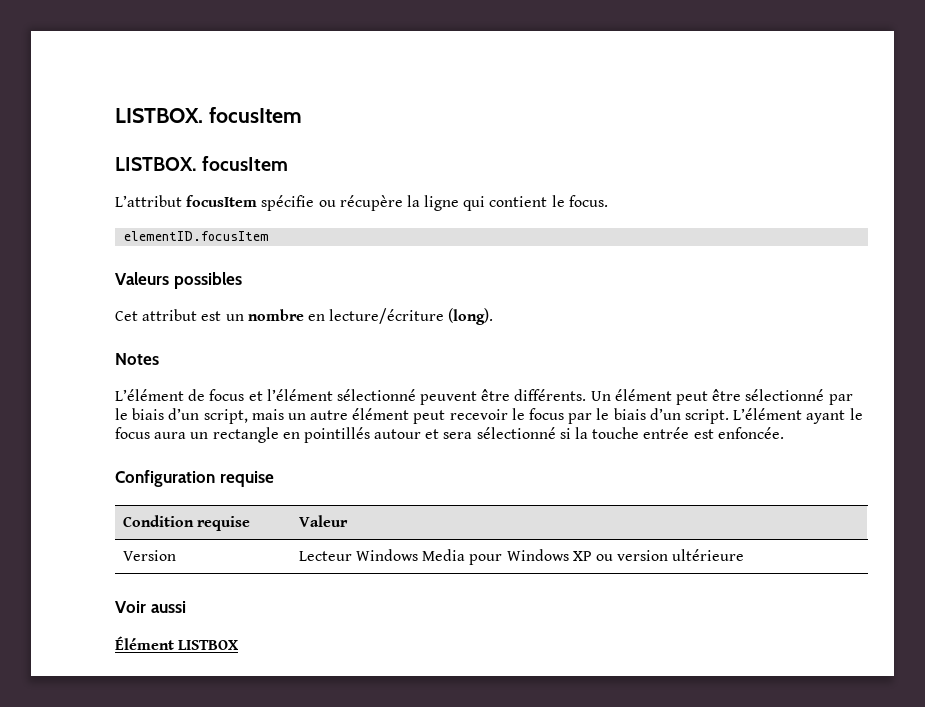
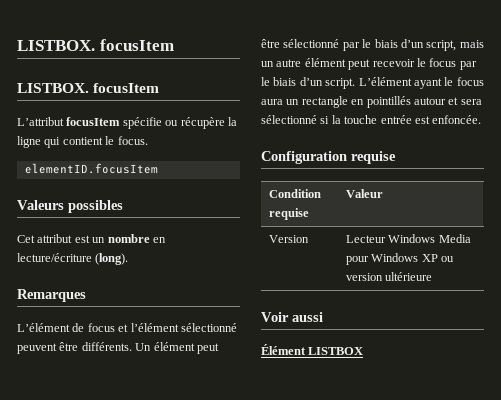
[115,353,159,365] Notes -> [17,289,86,302] Remarques

